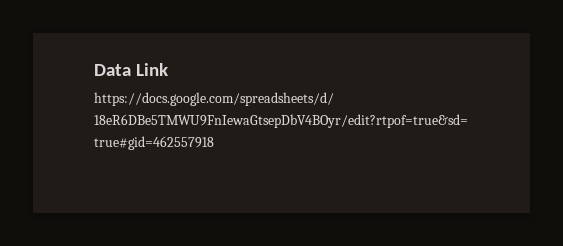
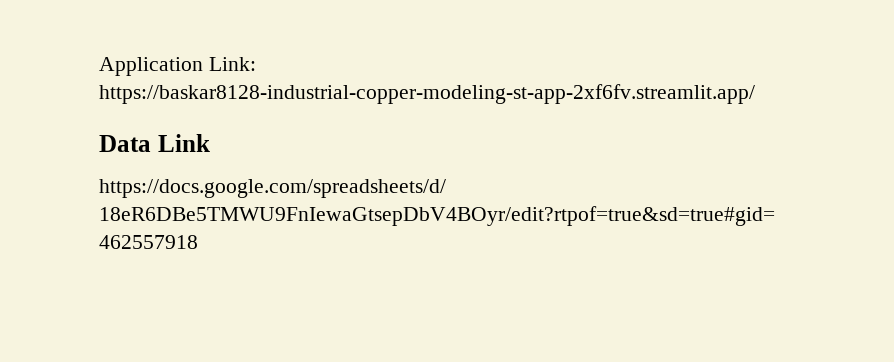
(94, 70) none -> [99,57,256,76] [99,84,755,104] Application Link: https://baskar8128-industrial-copper-modeling-st-app-2xf6fv.streamlit.app/ //

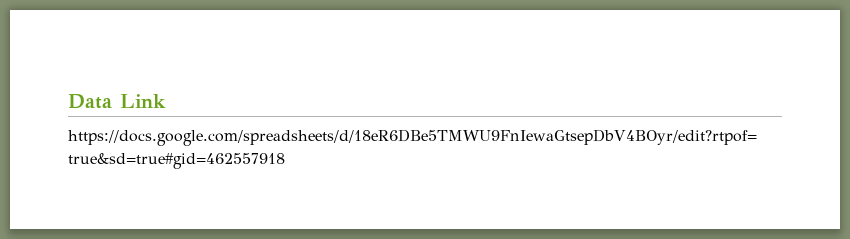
[99,57,256,76] [99,84,755,104] Application Link: https://baskar8128-industrial-copper-modeling-st-app-2xf6fv.streamlit.app/ // -> (68, 101) none

